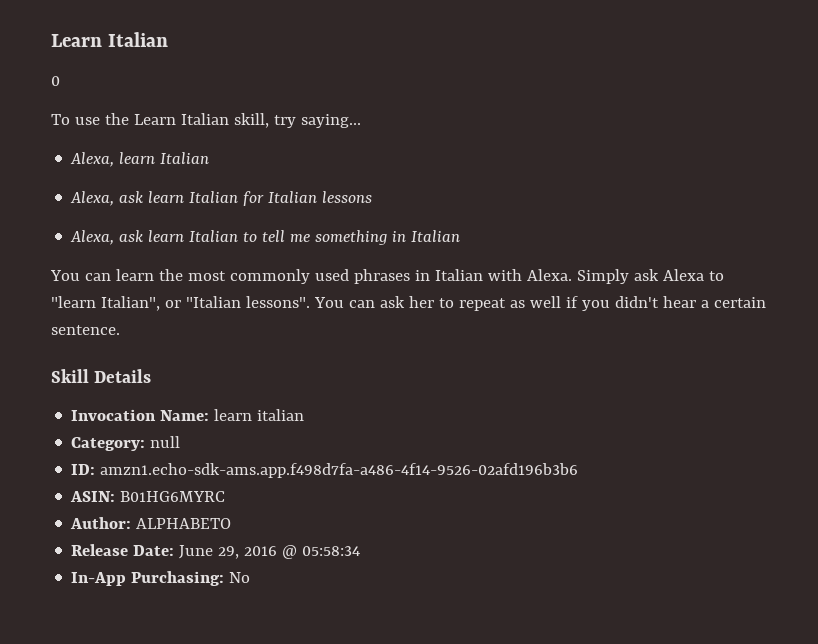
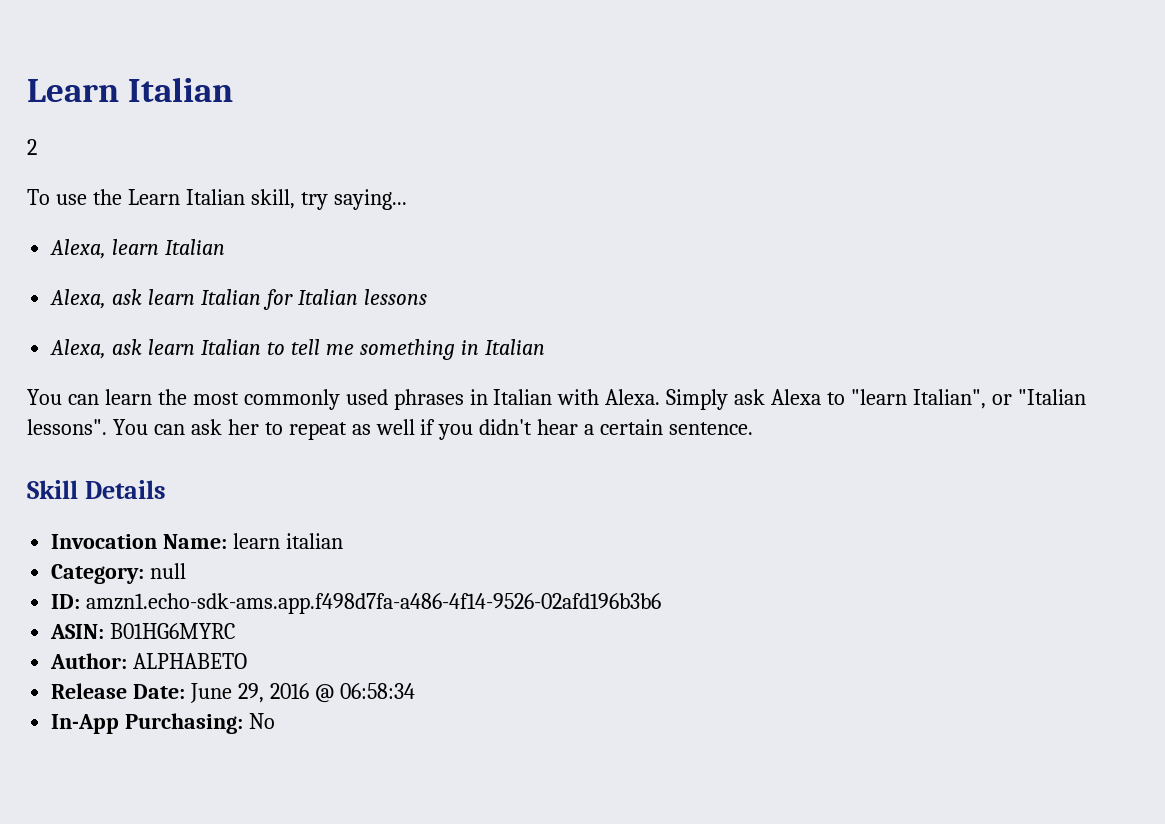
[51,76,60,86] 0 -> [27,139,37,155] 2
[302,546,361,556] 05:58:34 -> [339,683,415,699] 06:58:34

